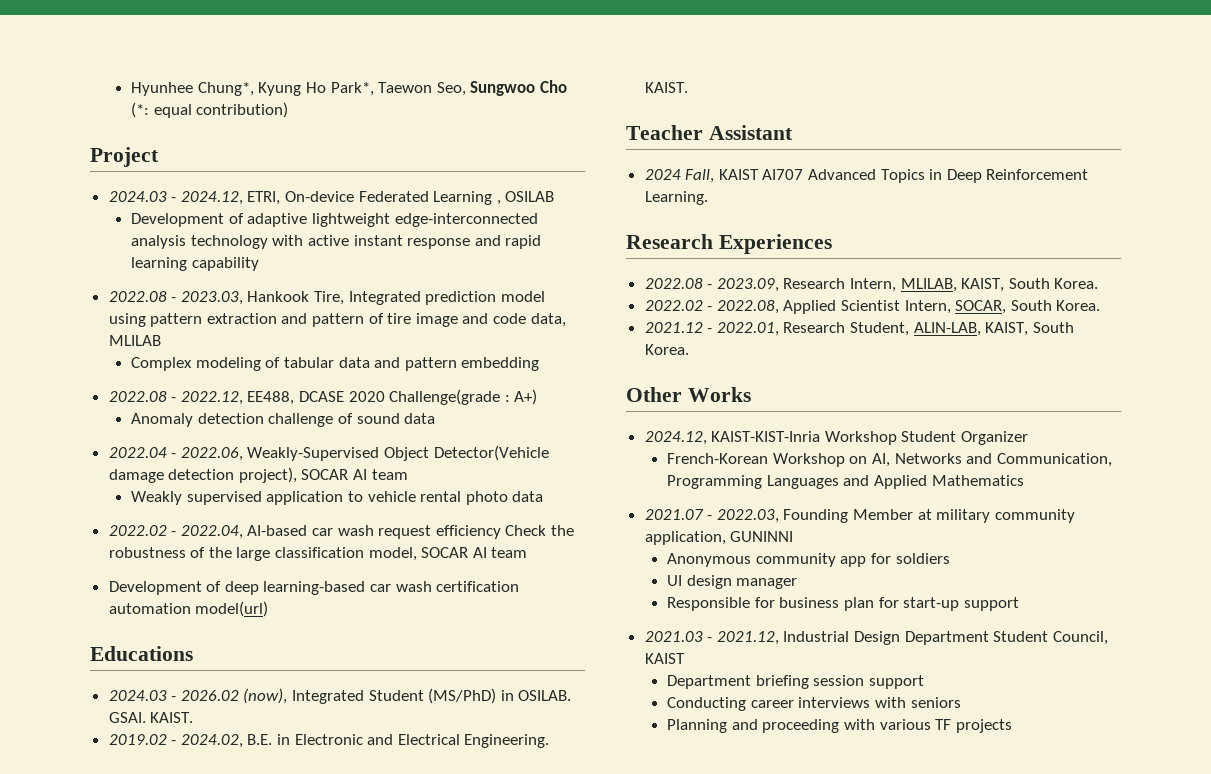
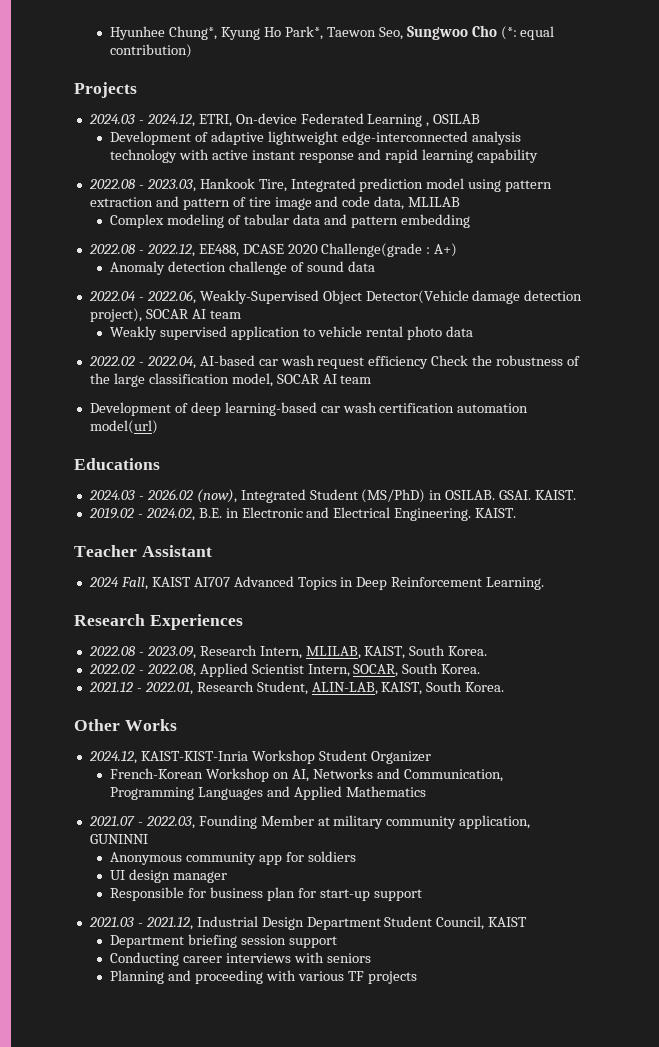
[90,147,159,167] Project -> [74,82,137,98] Projects

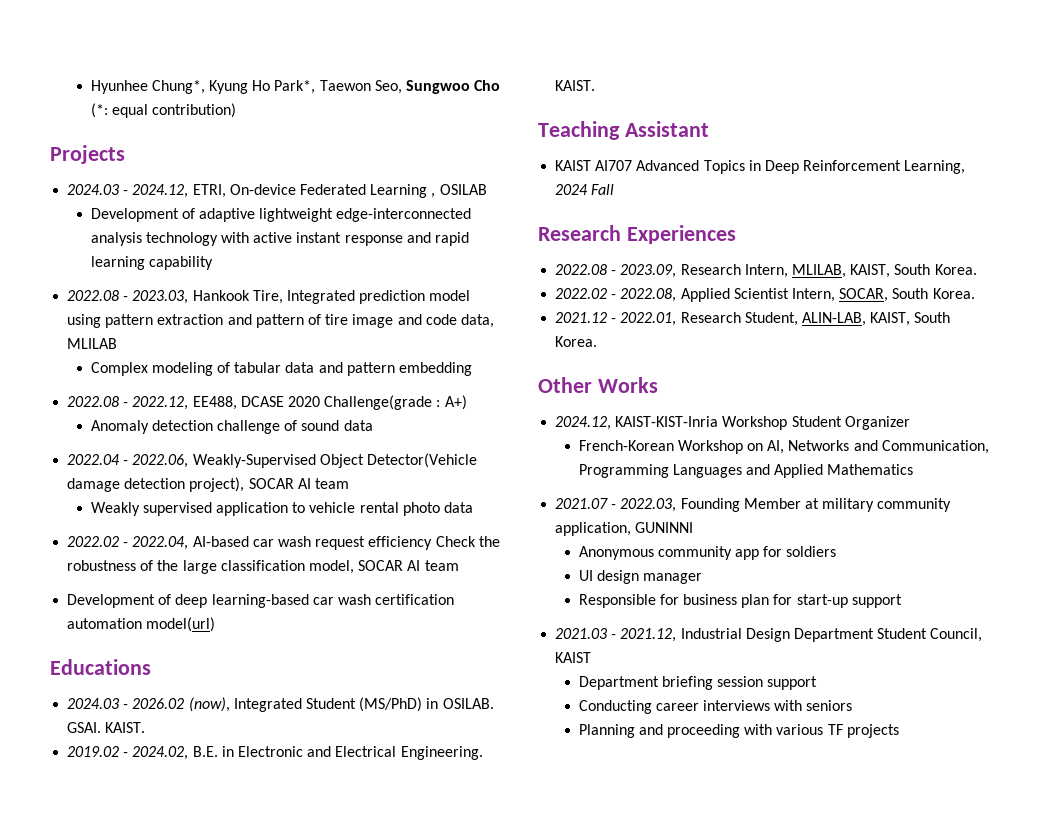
[74,545,137,557] Teacher -> [538,121,620,140] Teaching
[88,577,148,590] 2024 Fall, -> (709, 129) none
[486,577,545,590] Learning. -> [904,160,966,174] [555,184,615,195] Learning, 2024 Fall

